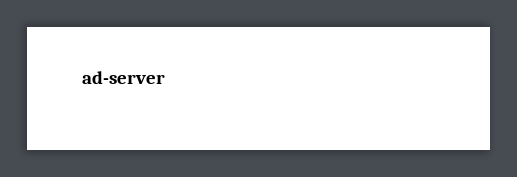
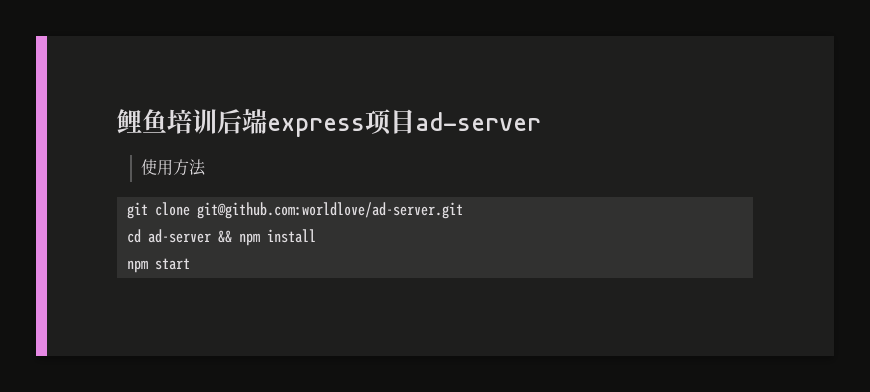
[82,71,165,84] ad-server -> [117,109,541,137] [141,159,207,176] [126,202,463,219] [126,229,316,246] [126,258,190,273] 鲤鱼培训后端express项目ad-server // 使用方法 // git clone git@github.com:worldlove/ad-server.git // cd ad-server && npm install // npm start

